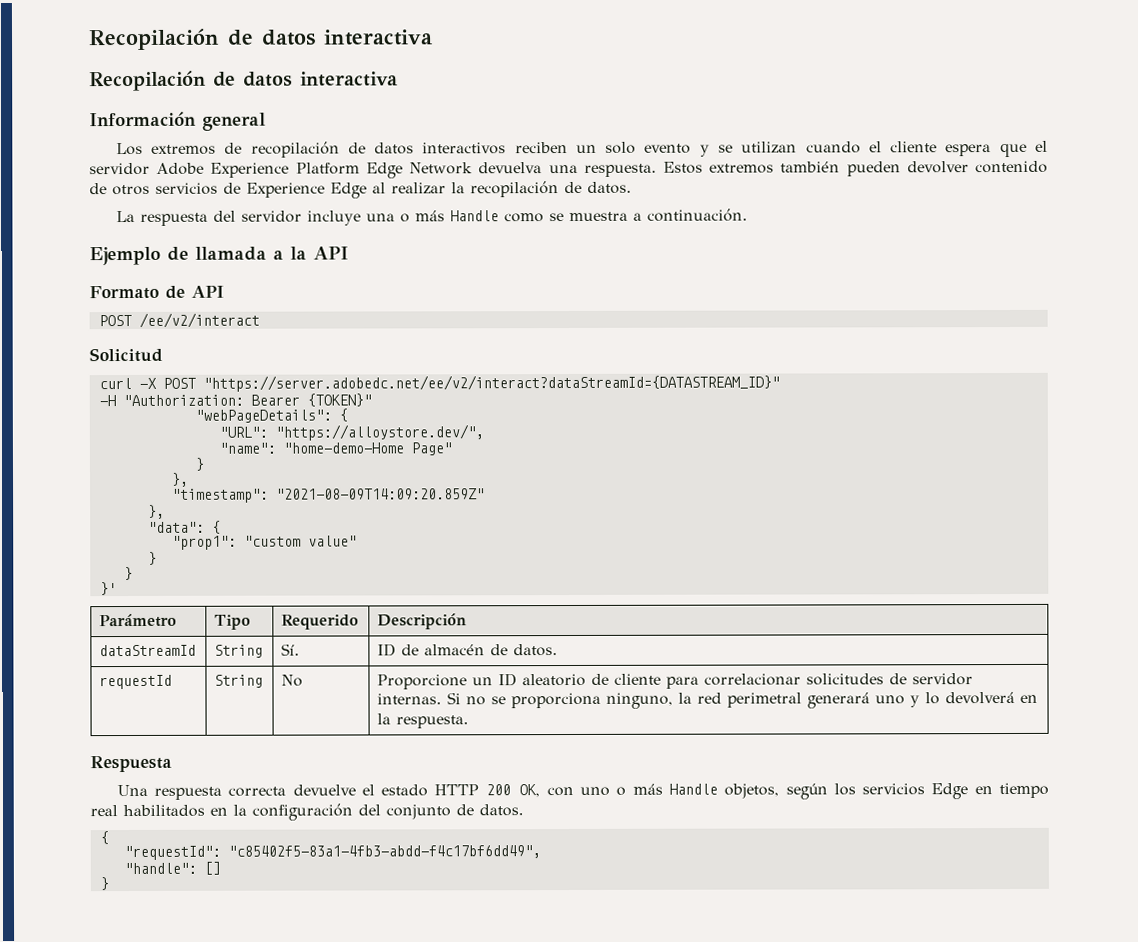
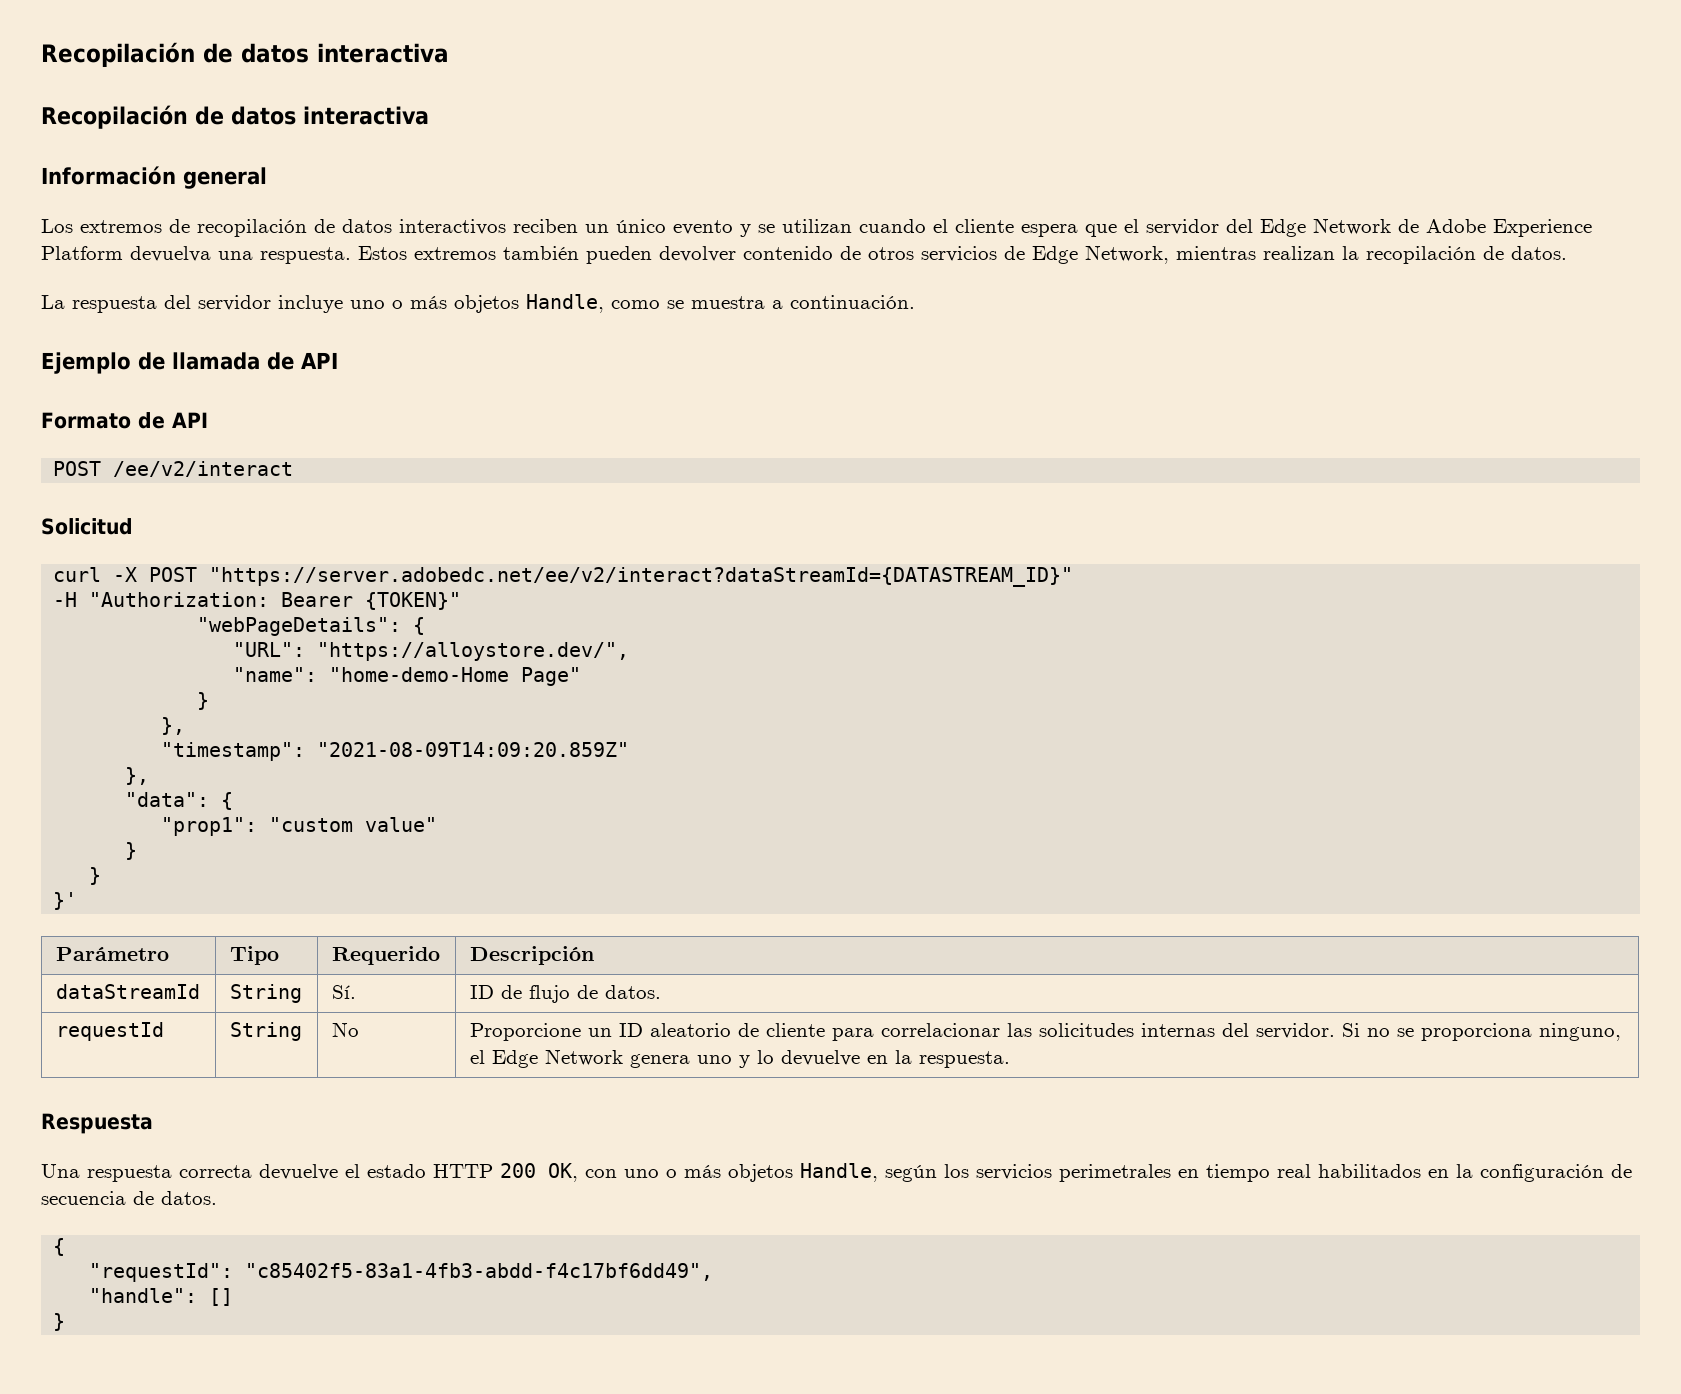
[605,141,637,154] solo -> [616,219,666,233] único
(150, 169) none -> [1226,218,1419,237] del Edge Network de
[365,162,474,179] Edge Network -> (123, 253) none
[246,182,446,199] Experience Edge al realizar -> [1032,245,1335,264] Edge Network, mientras realizan
[365,210,499,223] una o más Handle -> [350,294,604,313] uno o más objetos Handle,
[273,246,307,260] a la -> [267,352,294,370] de
[424,644,486,656] almacén -> [528,985,570,1003] flujo
[806,673,974,686] [377,693,443,705] solicitudes de servidor internas. -> [1006,1023,1335,1039] las solicitudes internas del servidor.
[678,692,871,709] la red perimetral generará -> [469,1049,690,1068] el Edge Network genera
[945,691,1016,705] devolverá -> [780,1050,860,1066] devuelve
[668,783,780,799] Handle objetos, -> [728,1163,878,1182] objetos Handle,
[931,783,969,800] Edge -> [1059,1164,1171,1182] perimetrales
[358,804,451,820] del conjunto -> [1611,1164,1632,1178] [41,1191,126,1205] de secuencia

